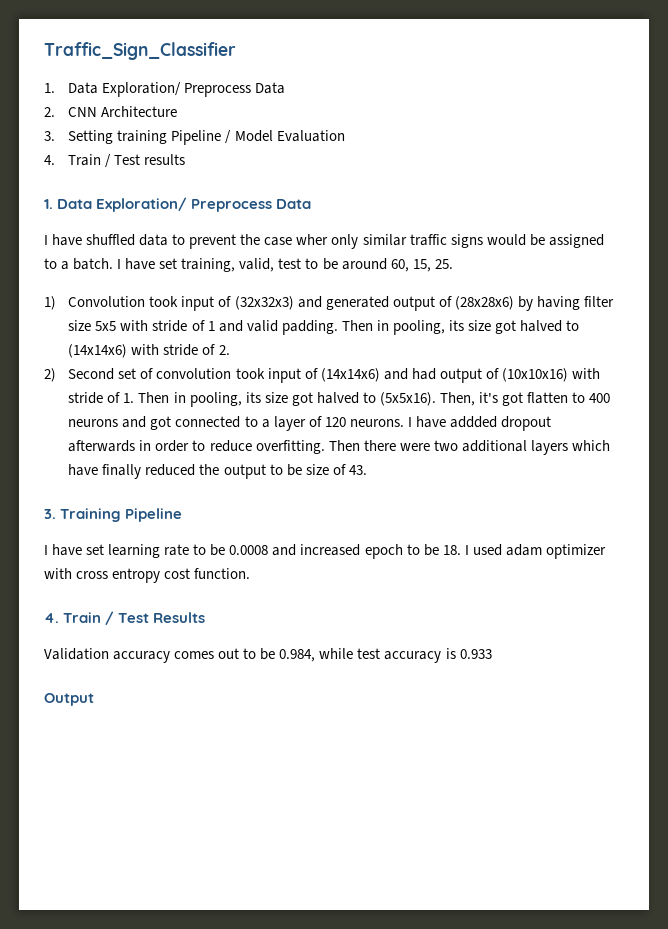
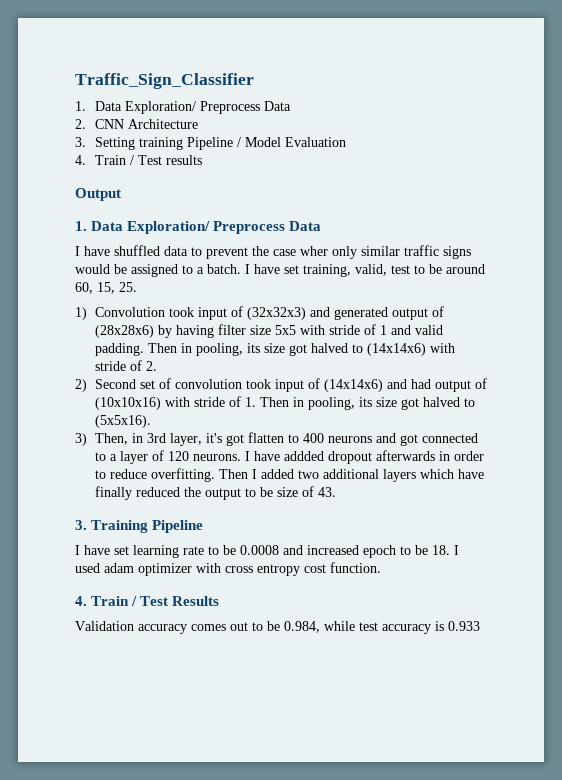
(186, 159) none -> [75,188,121,201] // Output
[439,392,475,406] Then, -> [75,433,202,446] // 3) Then, in 3rd layer,
[363,440,430,451] there were -> [251,469,294,479] I added
[44,693,94,706] // Output -> (480, 626) none

